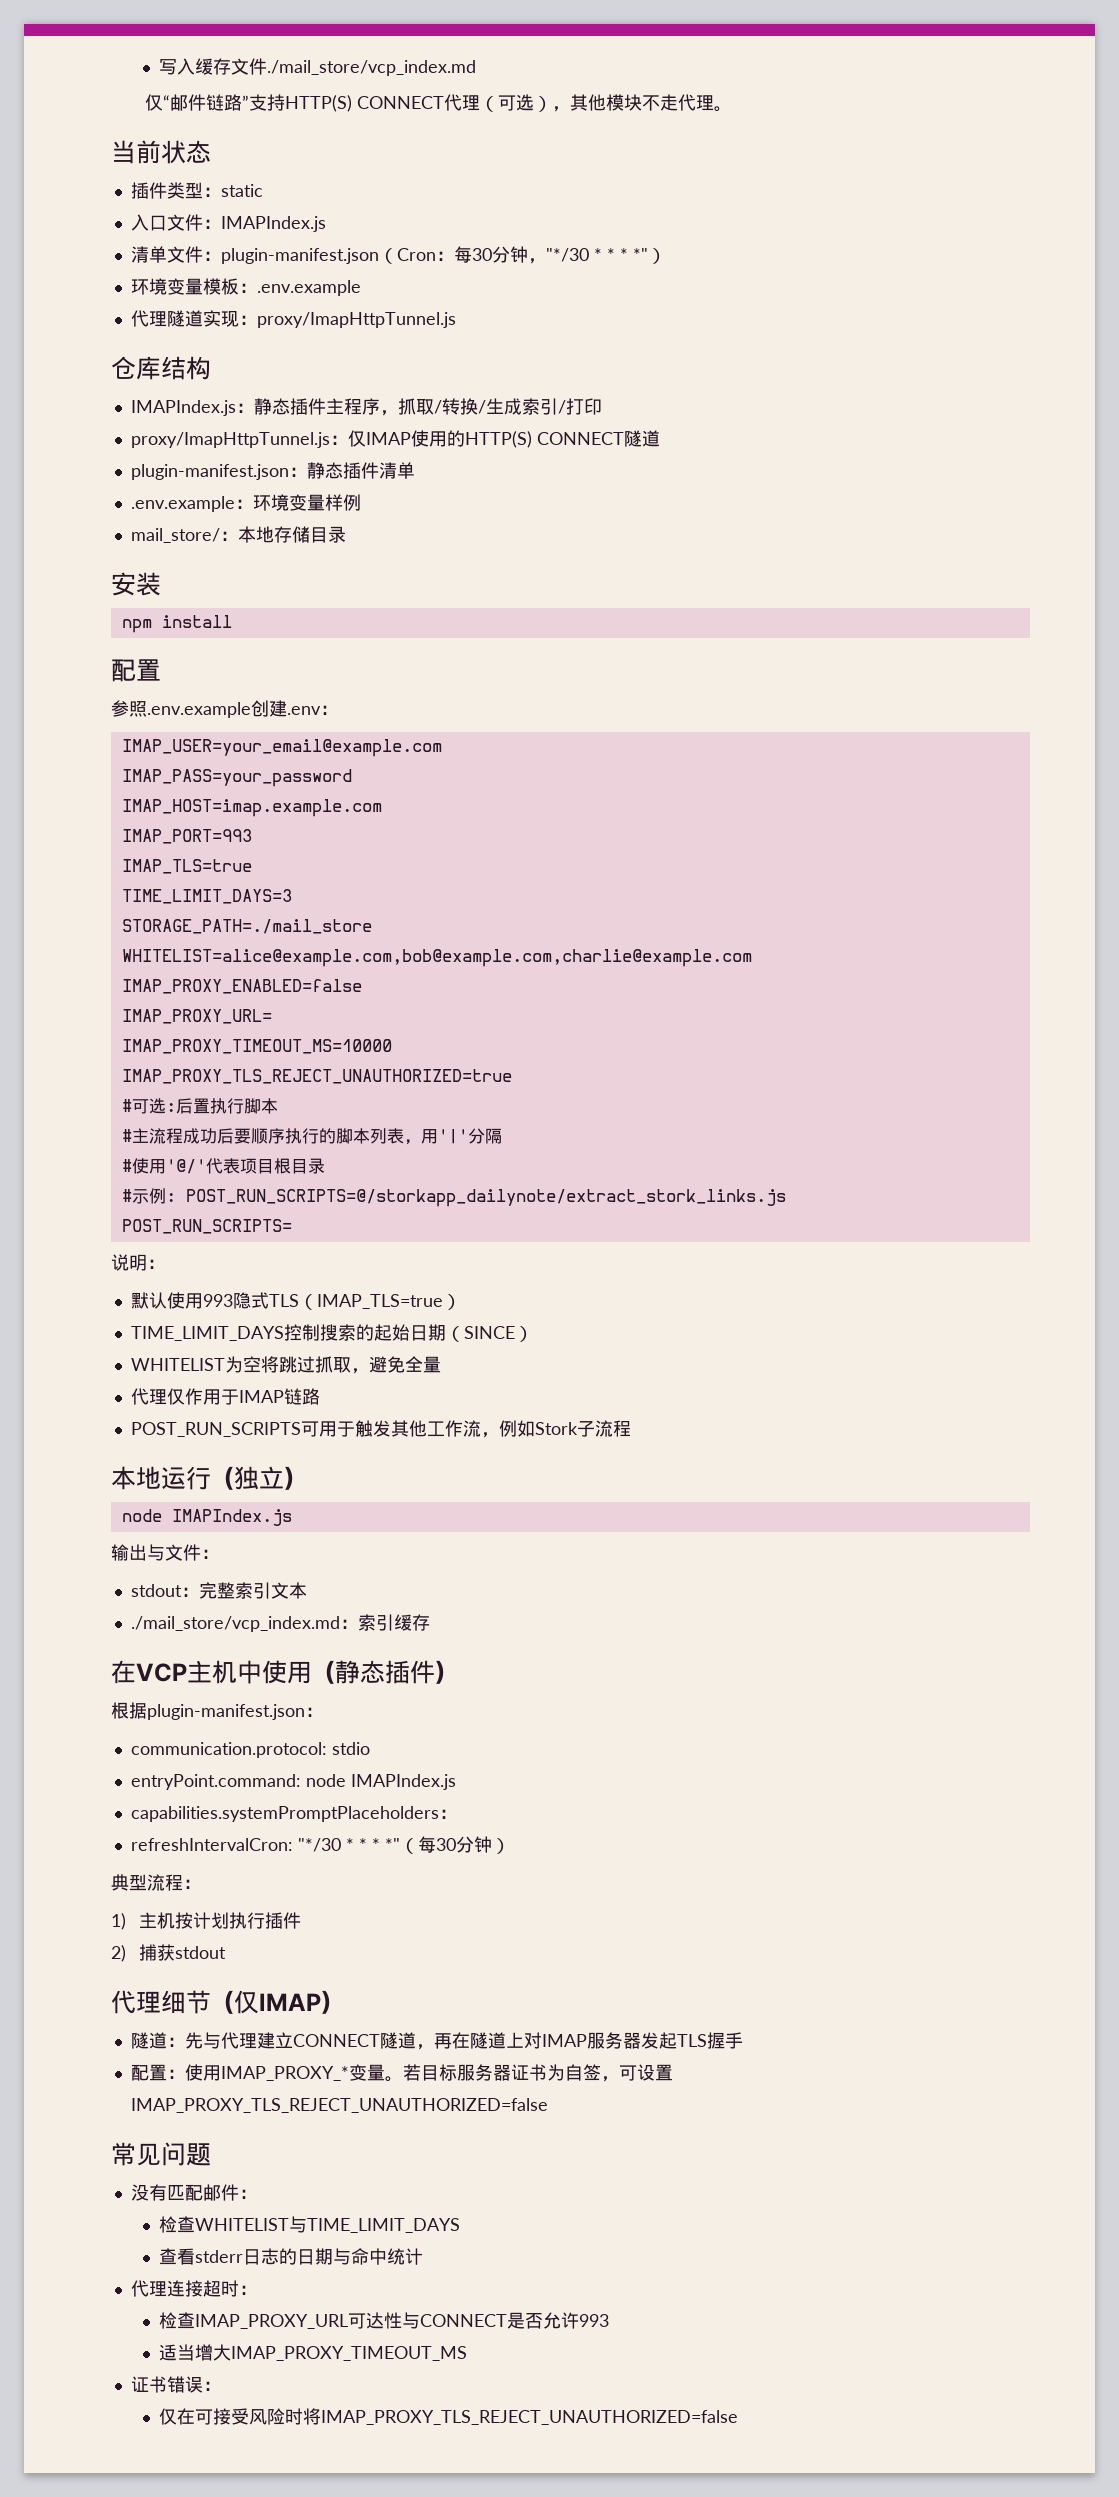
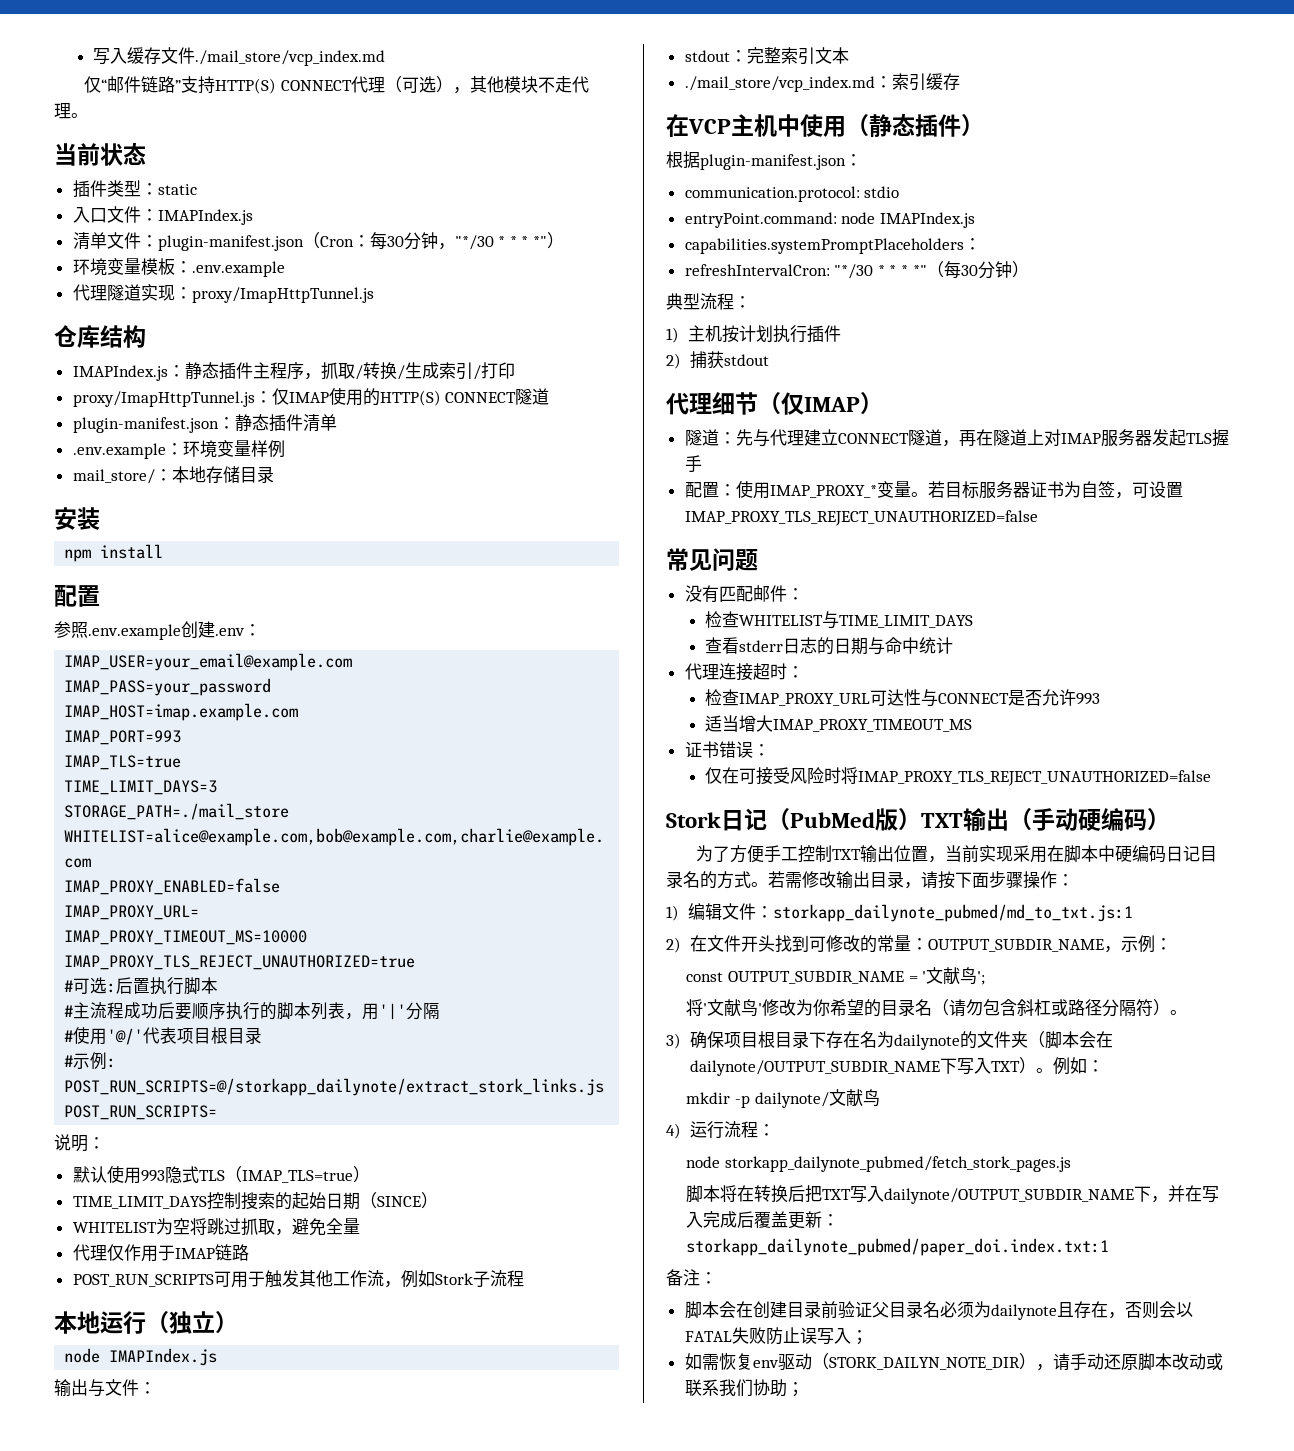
(739, 2417) none -> [666,808,1170,831] [696,845,1218,863] [666,871,1074,889] [666,903,1133,922] [666,935,1172,953] [686,967,986,985] [686,999,1188,1017] [666,1031,1113,1050] [689,1057,1104,1076] [686,1089,880,1108] [666,1121,775,1139] [686,1156,1071,1172] [686,1185,1220,1204] [686,1211,840,1229] [686,1238,1110,1256] [666,1269,717,1286] [684,1301,1193,1320] [684,1327,868,1345] [684,1353,1223,1371] [684,1379,804,1397] // Stork日记（PubMed版）TXT输出（手动硬编码） // 为了方便手工控制TXT输出位置，当前实现采用在脚本中硬编码日记目录名的方式。若需修改输出目录，请按下面步骤操作： // 1)编辑文件：storkapp_dailynote_pubmed/md_to_txt.js:1 // 2)在文件开头找到可修改的常量：OUTPUT_SUBDIR_NAME，示例： // const OUTPUT_SUBDIR_NAME = '文献鸟'; // 将'文献鸟'修改为你希望的目录名（请勿包含斜杠或路径分隔符）。 // 3)确保项目根目录下存在名为dailynote的文件夹（脚本会在dailynote/OUTPUT_SUBDIR_NAME下写入TXT）。例如： // mkdir -p dailynote/文献鸟 // 4)运行流程： // node storkapp_dailynote_pubmed/fetch_stork_pages.js // 脚本将在转换后把TXT写入dailynote/OUTPUT_SUBDIR_NAME下，并在写入完成后覆盖更新：storkapp_dailynote_pubmed/paper_doi.index.txt:1 // 备注： // 脚本会在创建目录前验证父目录名必须为dailynote且存在，否则会以FATAL失败防止误写入； // 如需恢复env驱动（STORK_DAILYN_NOTE_DIR），请手动还原脚本改动或联系我们协助；

